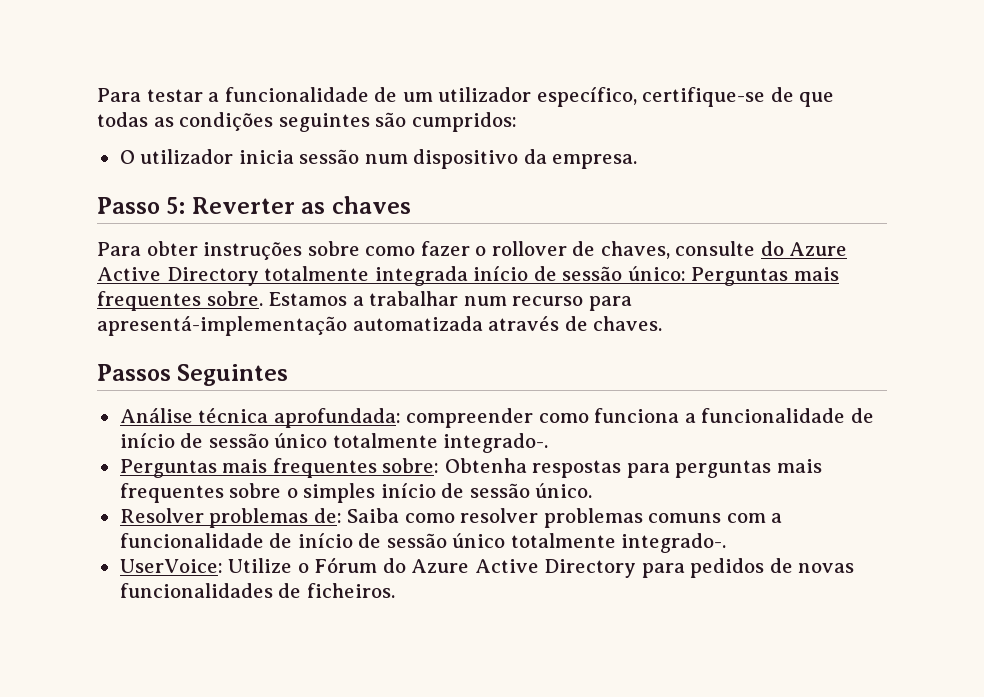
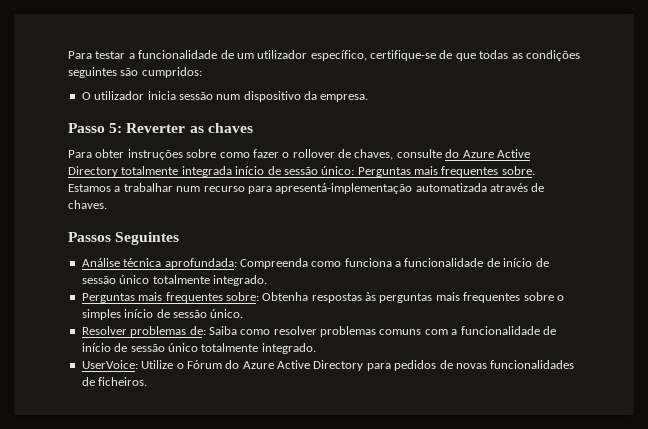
[406,408,534,428] compreender -> [239,258,308,269] Compreenda
[443,433,549,453] integrado-. -> [212,275,267,286] integrado.
[626,463,670,478] para -> [365,292,376,301] às
[621,533,727,553] integrado-. -> [261,343,316,354] integrado.

